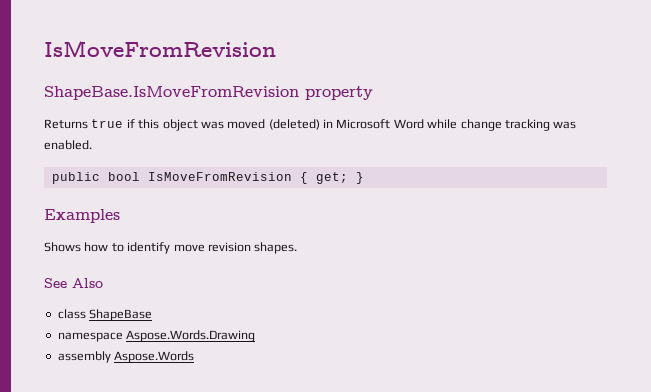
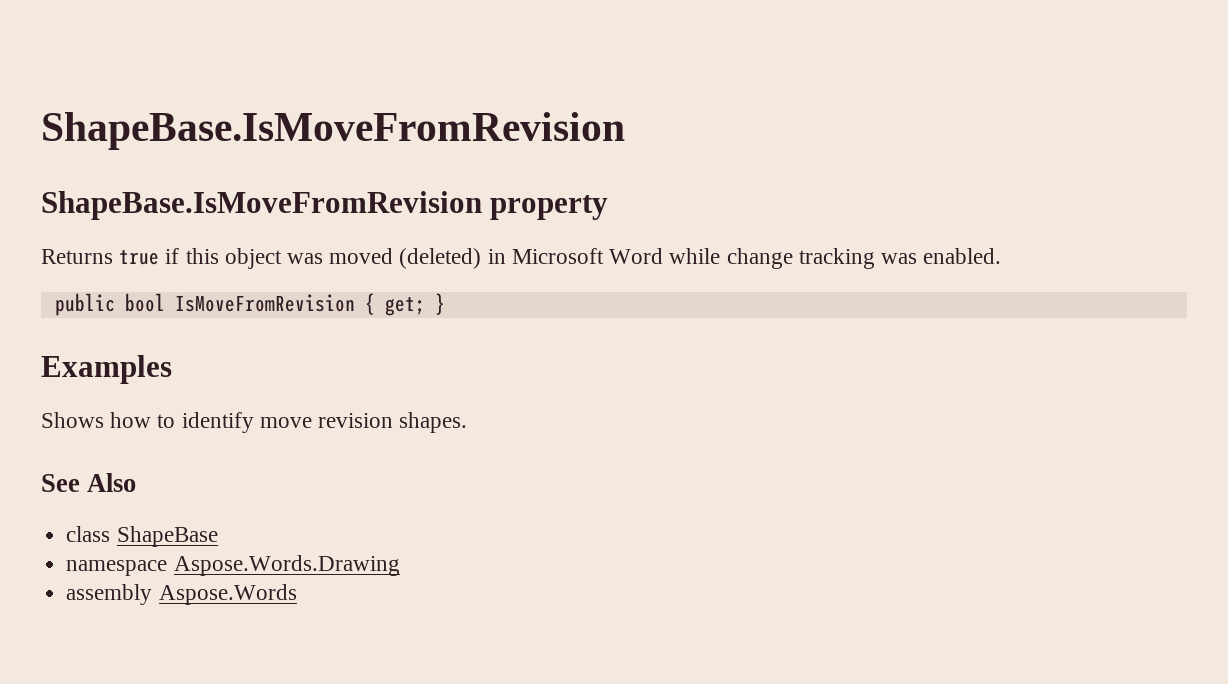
[44,40,276,57] IsMoveFromRevision -> [41,112,625,150] ShapeBase.IsMoveFromRevision

